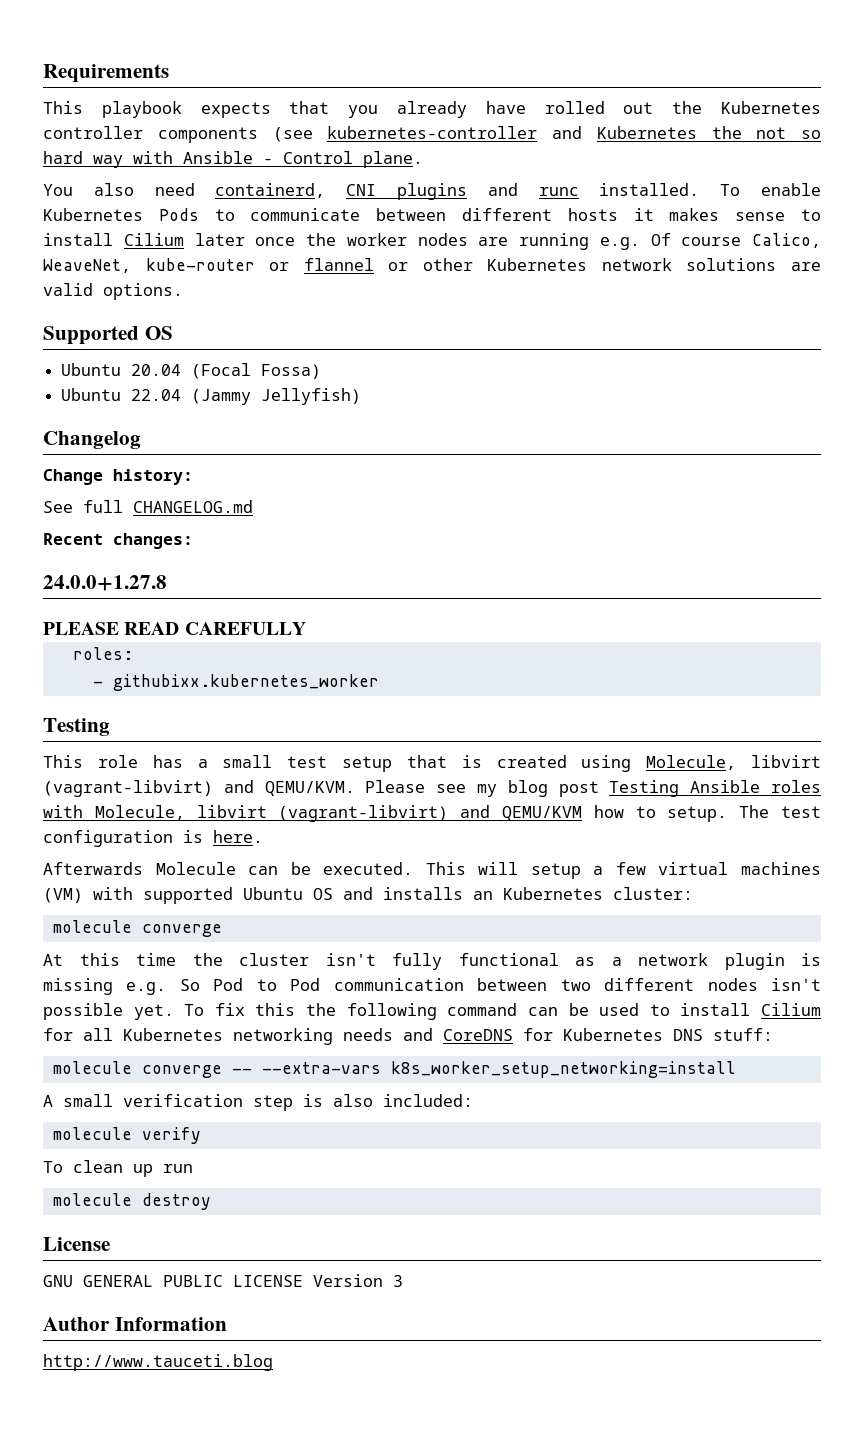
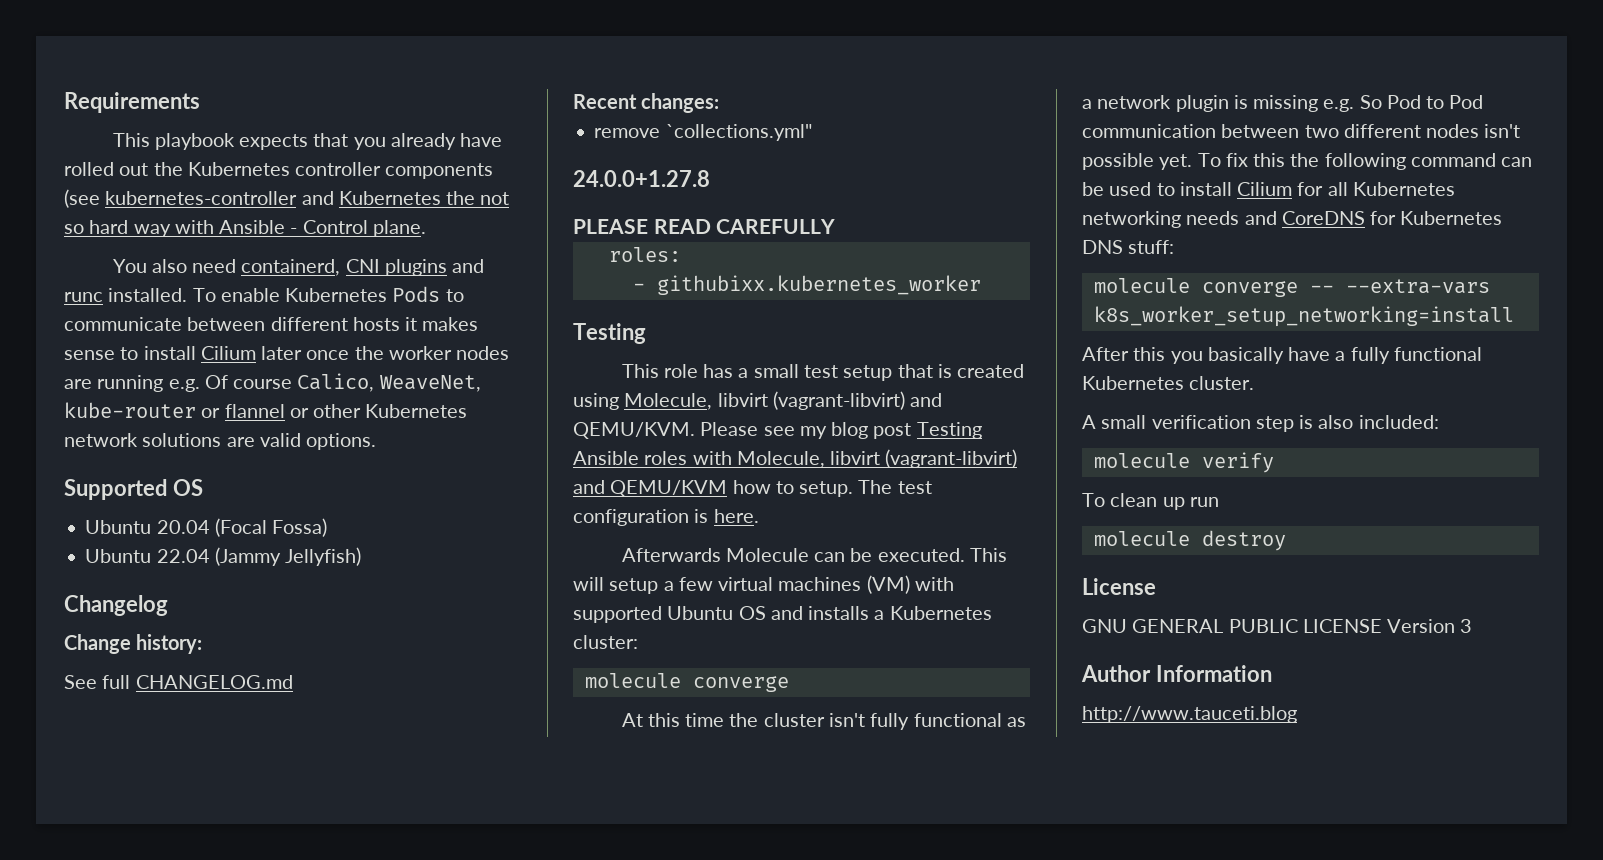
(193, 541) none -> [594,124,812,141] // remove `collections.yml"
[473,891,493,900] an -> [874,610,885,620] a
(736, 1069) none -> [1082,347,1482,364] [1082,376,1255,390] // After this you basically have a fully functional Kubernetes cluster.

